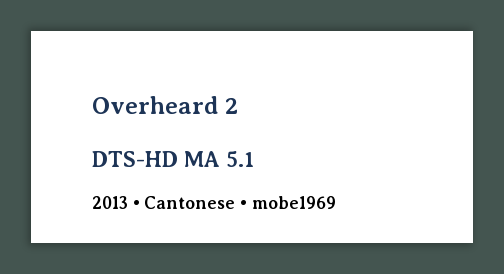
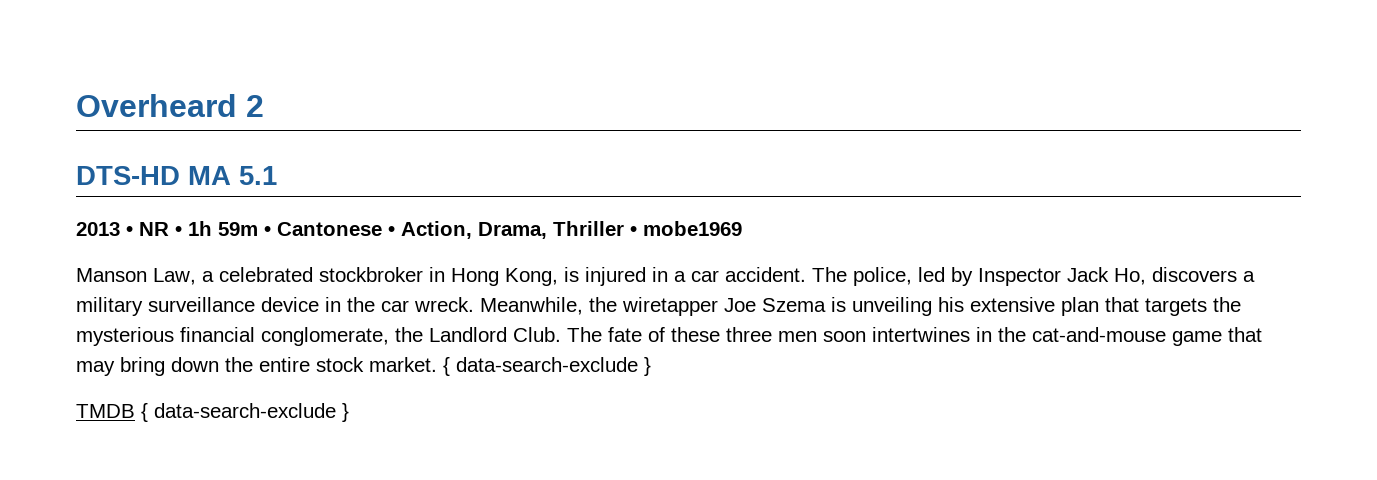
[144,196,336,209] Cantonese • mobe1969 -> [139,221,742,239] [76,267,1255,286] [76,297,1241,316] [76,327,1262,346] [76,357,651,376] [76,403,349,422] NR • 1h 59m • Cantonese • Action, Drama, Thriller • mobe1969 // Manson Law, a celebrated stockbroker in Hong Kong, is injured in a car accident. The police, led by Inspector Jack Ho, discovers a military surveillance device in the car wreck. Meanwhile, the wiretapper Joe Szema is unveiling his extensive plan that targets the mysterious financial conglomerate, the Landlord Club. The fate of these three men soon intertwines in the cat-and-mouse game that may bring down the entire stock market. { data-search-exclude } // TMDB { data-search-exclude }

